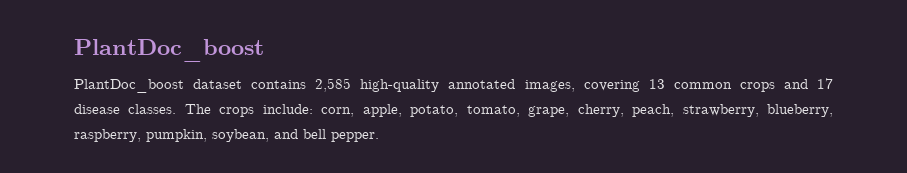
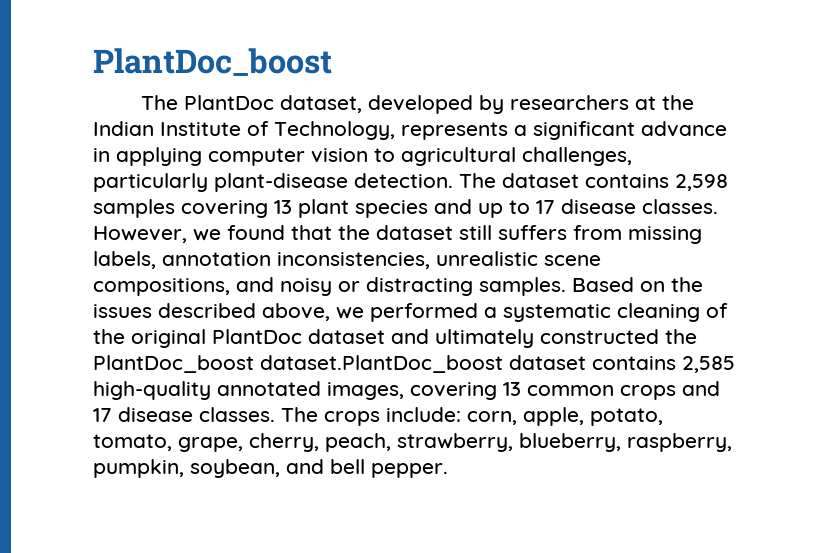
[74,79,184,93] PlantDoc_boost -> [140,95,694,114] [93,121,727,140] [93,147,632,166] [93,173,728,192] [93,199,718,218] [93,225,702,244] [93,251,601,269] [93,277,703,296] [93,303,728,322] [93,329,697,348] [93,355,503,373] The PlantDoc dataset, developed by researchers at the Indian Institute of Technology, represents a significant advance in applying computer vision to agricultural challenges, particularly plant-disease detection. The dataset contains 2,598 samples covering 13 plant species and up to 17 disease classes. However, we found that the dataset still suffers from missing labels, annotation inconsistencies, unrealistic scene compositions, and noisy or distracting samples. Based on the issues described above, we performed a systematic cleaning of the original PlantDoc dataset and ultimately constructed the PlantDoc_boost dataset.PlantDoc_boost

